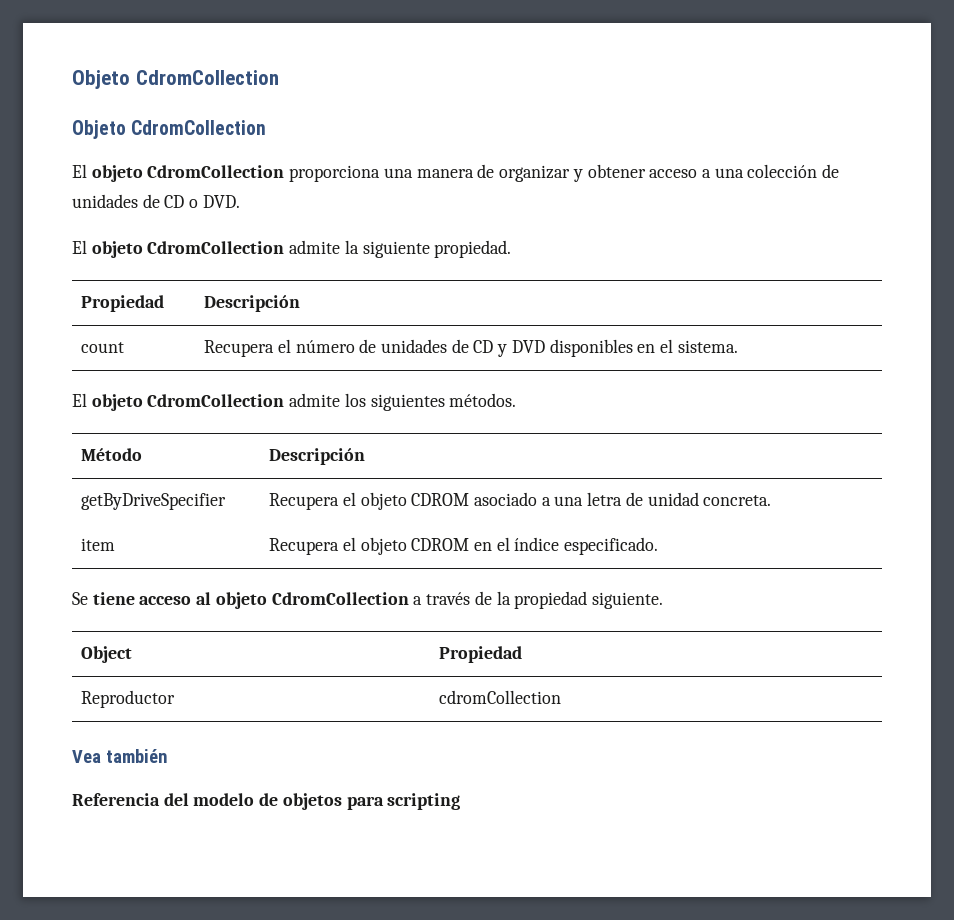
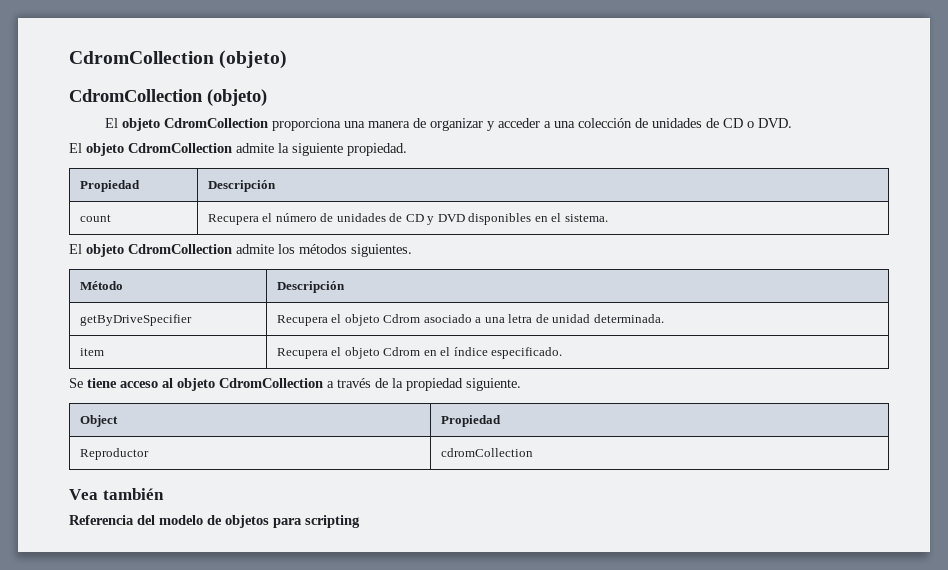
[72,70,279,89] [72,120,267,139] Objeto CdromCollection // Objeto CdromCollection -> [69,50,288,69] [69,89,267,106] CdromCollection (objeto) // CdromCollection (objeto)
[587,164,698,178] obtener acceso -> [498,118,541,128] acceder
[370,393,517,411] siguientes métodos. -> [299,244,412,257] métodos siguientes.
[411,493,470,506] CDROM -> [383,314,421,323] Cdrom
[703,495,772,506] concreta. -> [593,314,664,323] determinada.
[411,538,470,551] CDROM -> [383,347,421,356] Cdrom

